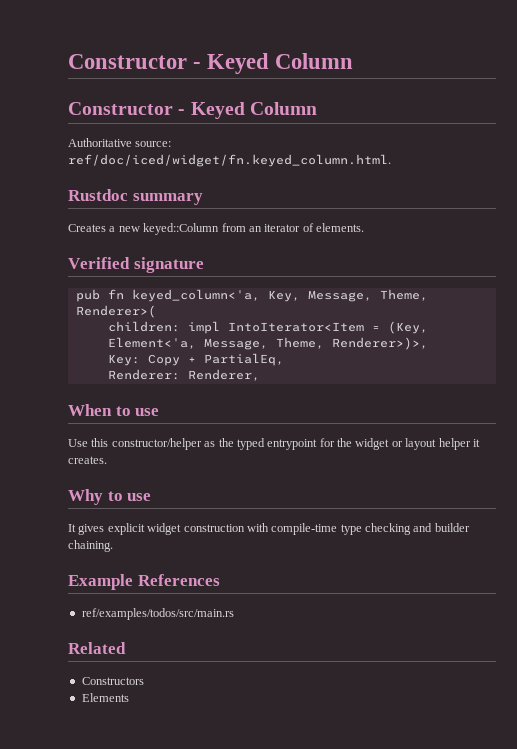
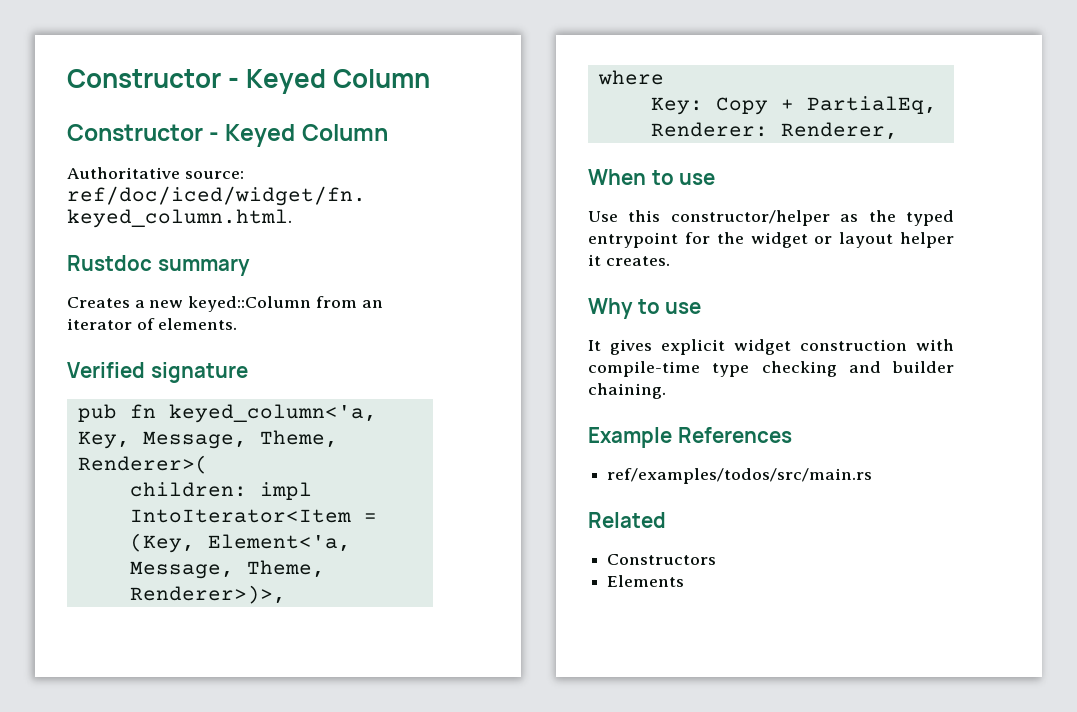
(428, 343) none -> [597,70,664,85] // where

